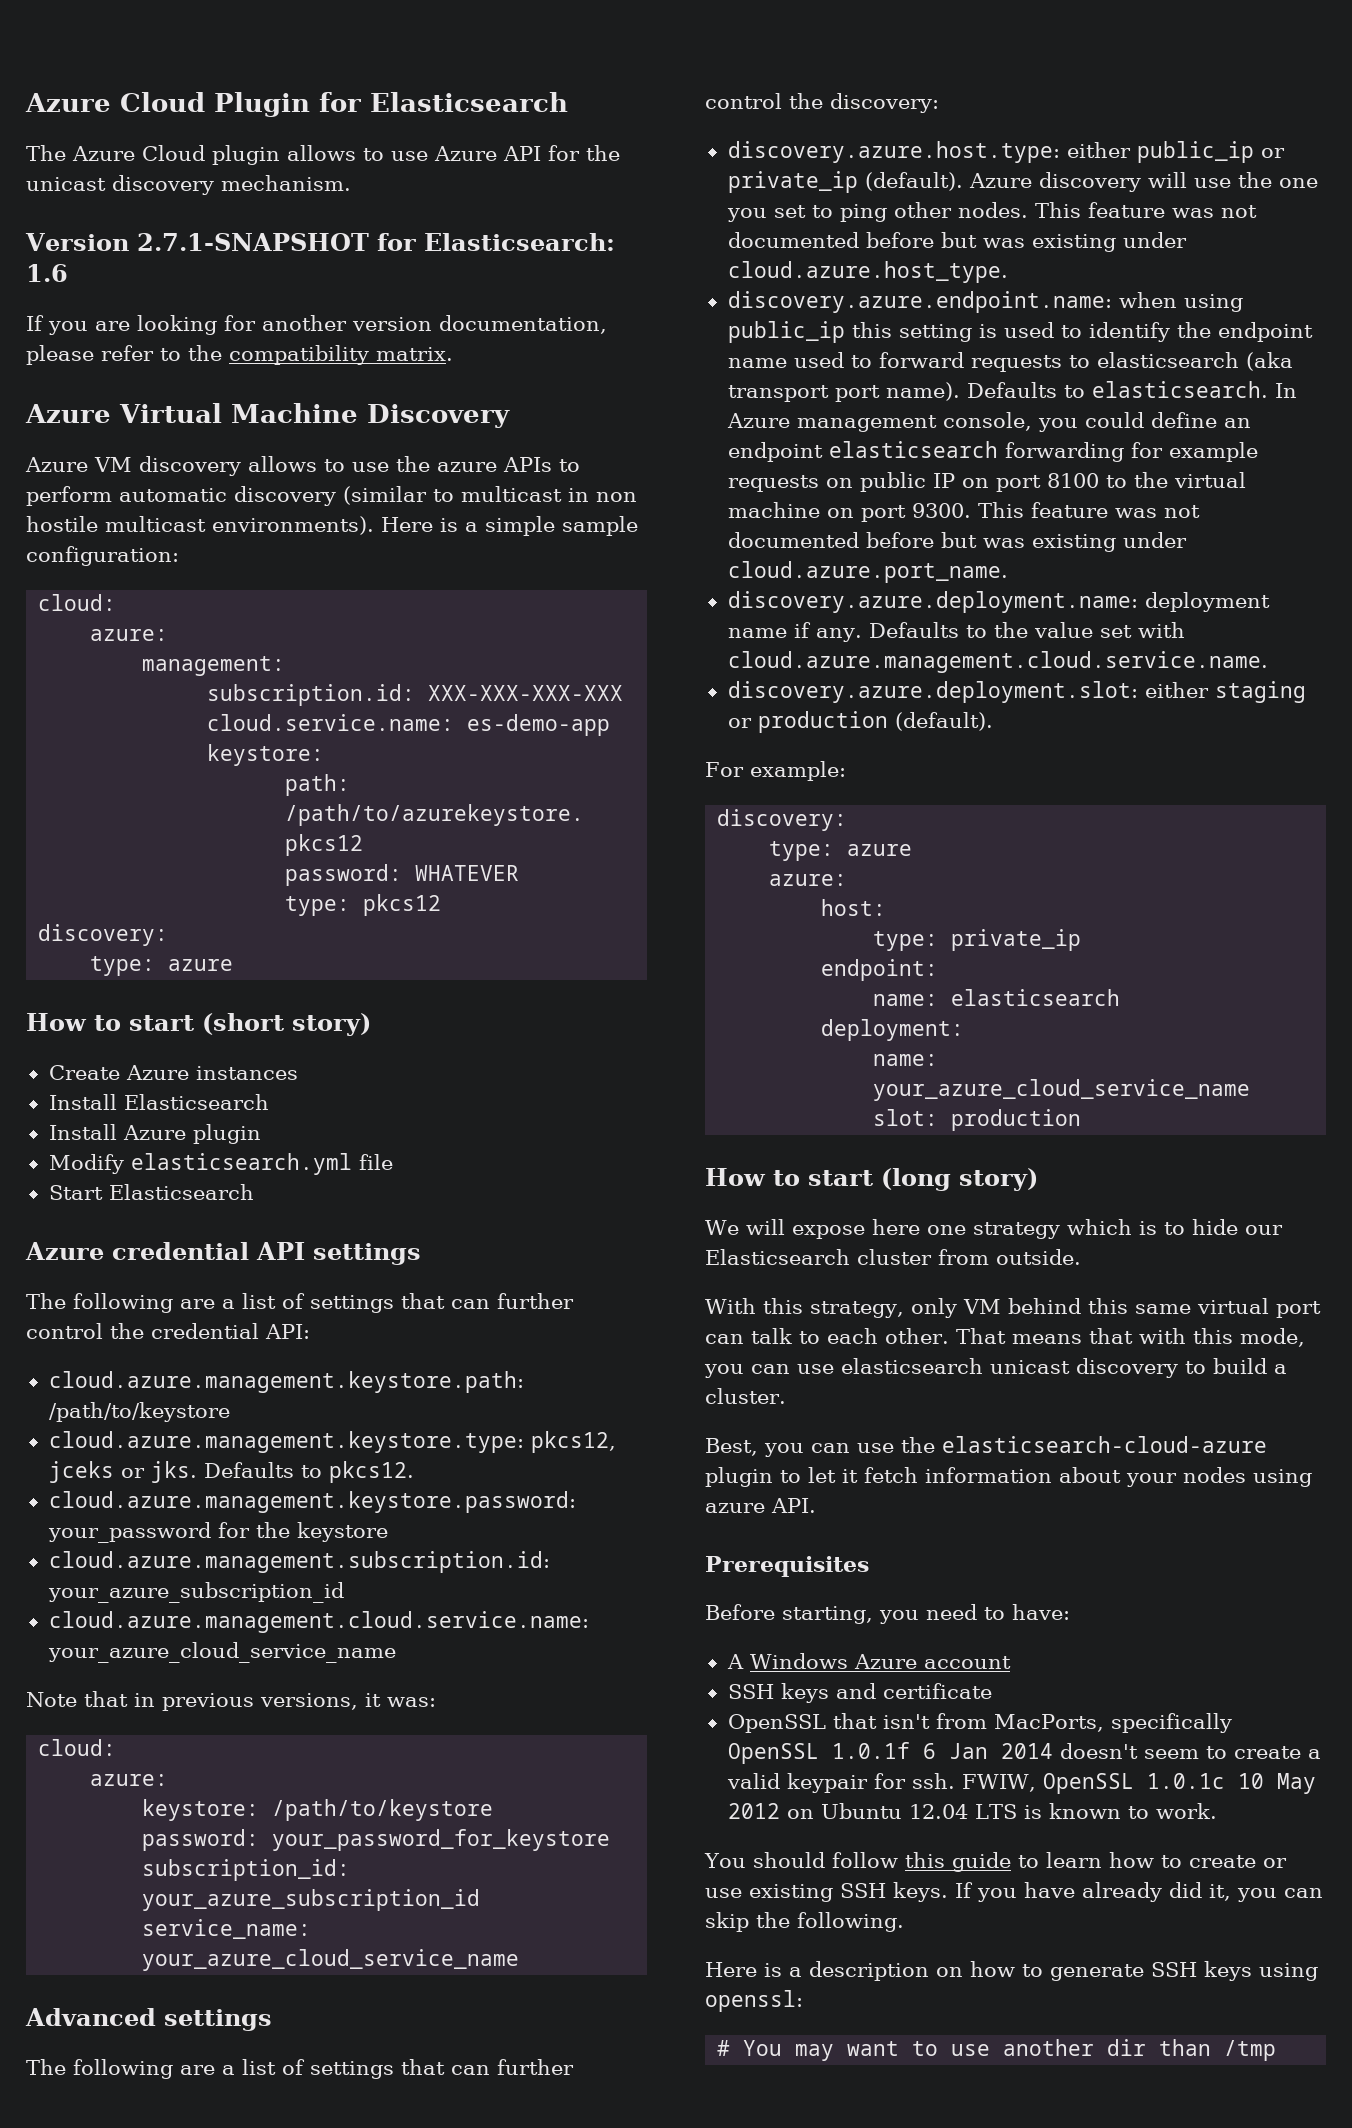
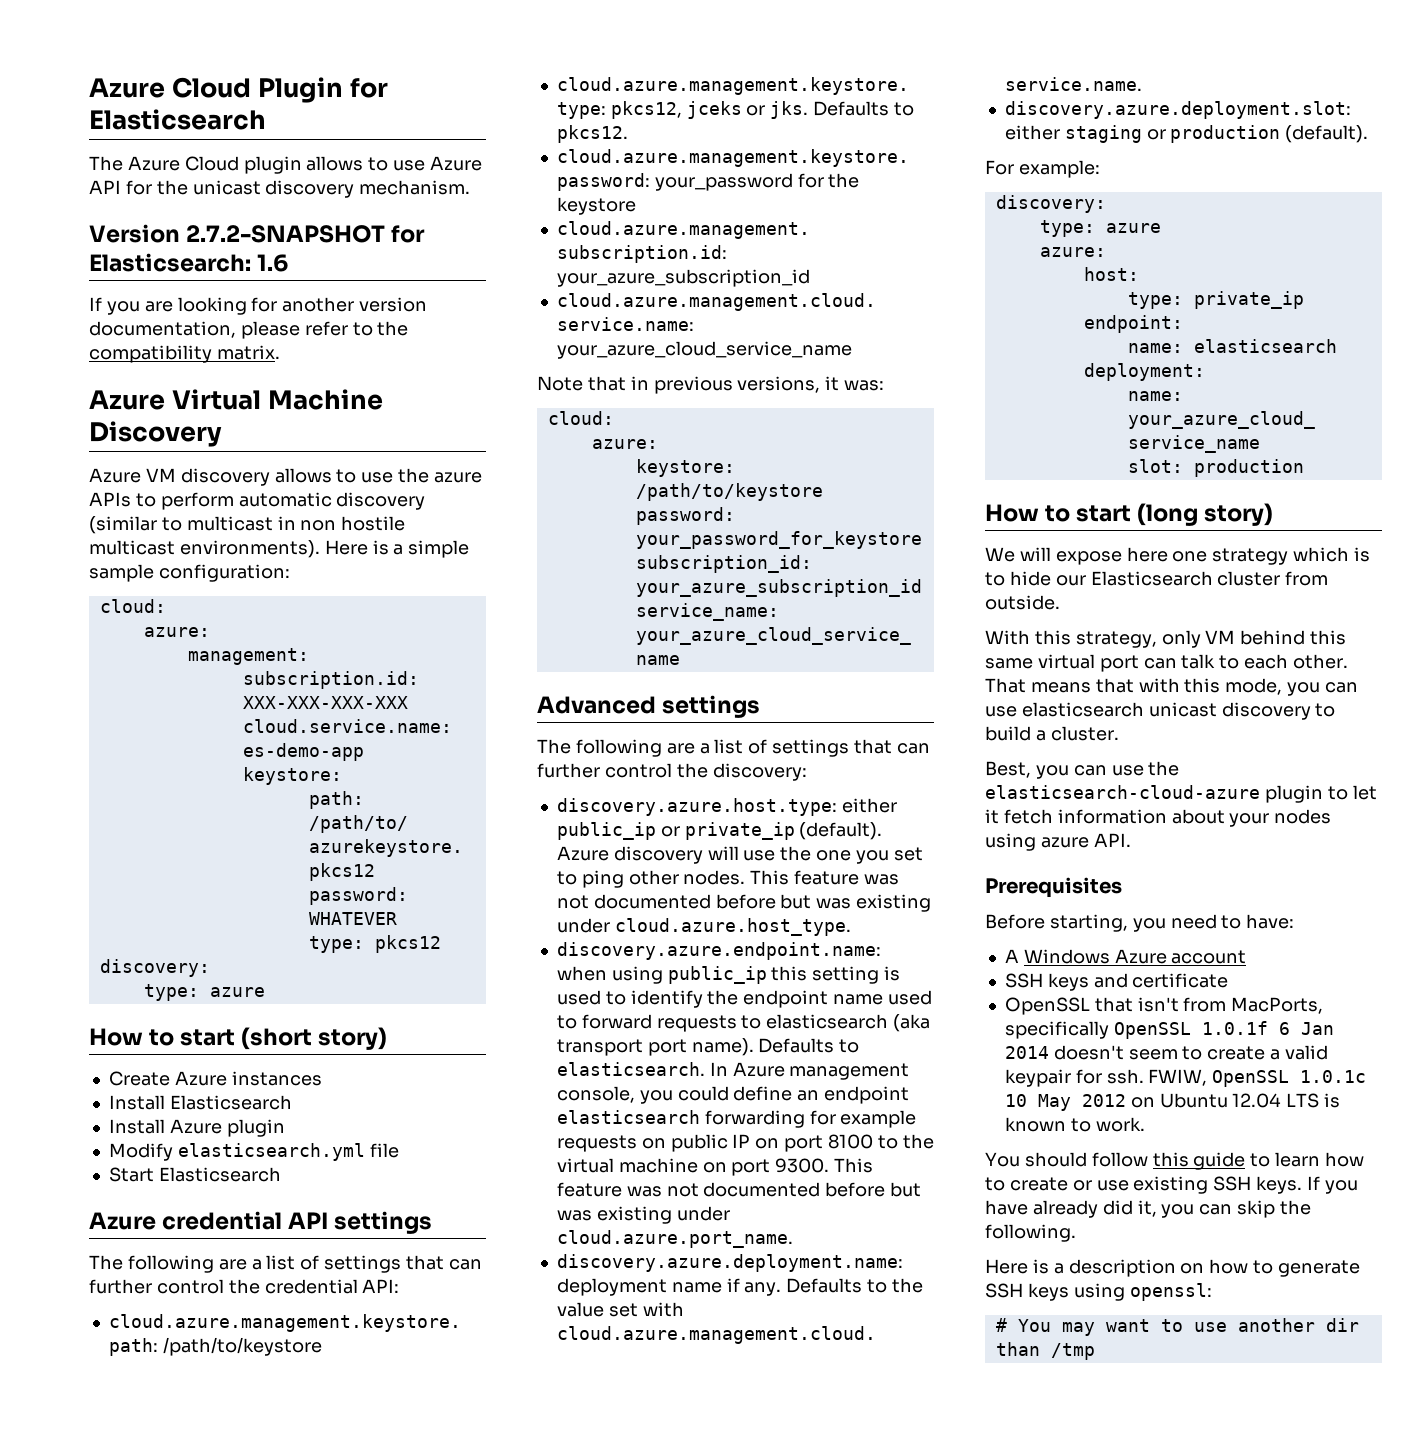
[136,233,369,251] 2.7.1-SNAPSHOT -> [186,225,386,243] 2.7.2-SNAPSHOT

